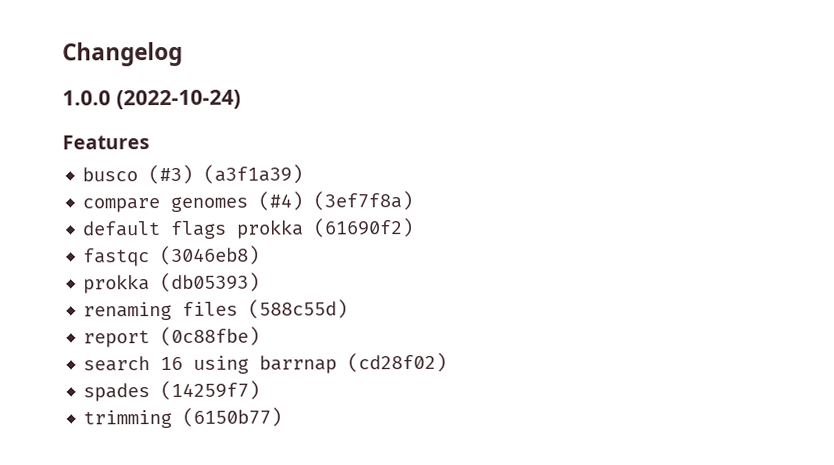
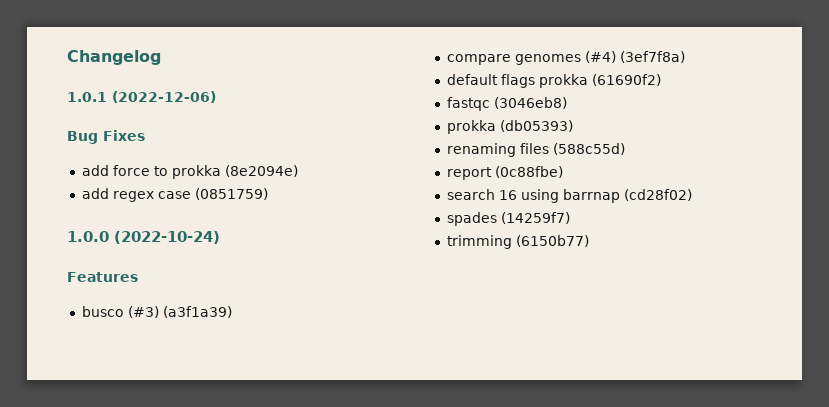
(183, 54) none -> [67,91,216,103] [67,130,145,144] [81,165,298,179] [81,188,268,202] // 1.0.1 (2022-12-06) // Bug Fixes // add force to prokka (8e2094e) // add regex case (0851759)

